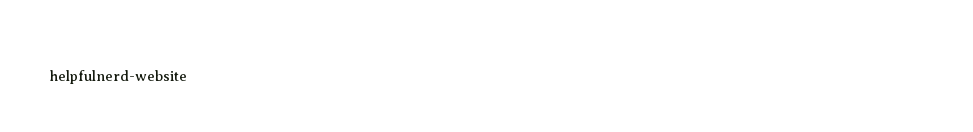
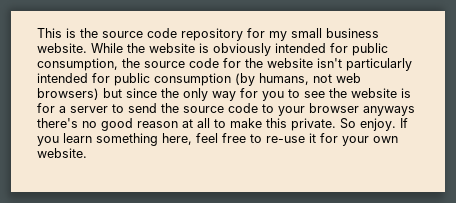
[50,70,187,84] helpfulnerd-website -> [37,28,379,41] [37,43,388,56] [37,58,412,71] [37,73,361,86] [37,88,411,101] [37,103,415,116] [37,118,408,131] [37,133,398,146] [37,148,87,158] This is the source code repository for my small business website. While the website is obviously intended for public consumption, the source code for the website isn't particularly intended for public consumption (by humans, not web browsers) but since the only way for you to see the website is for a server to send the source code to your browser anyways there's no good reason at all to make this private. So enjoy. If you learn something here, feel free to re-use it for your own website.

